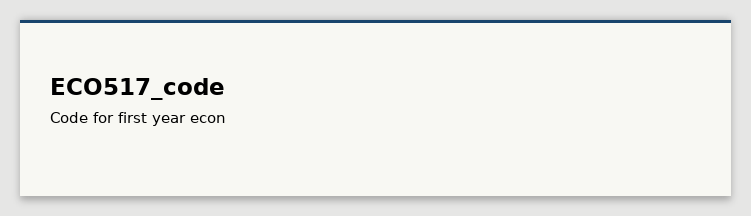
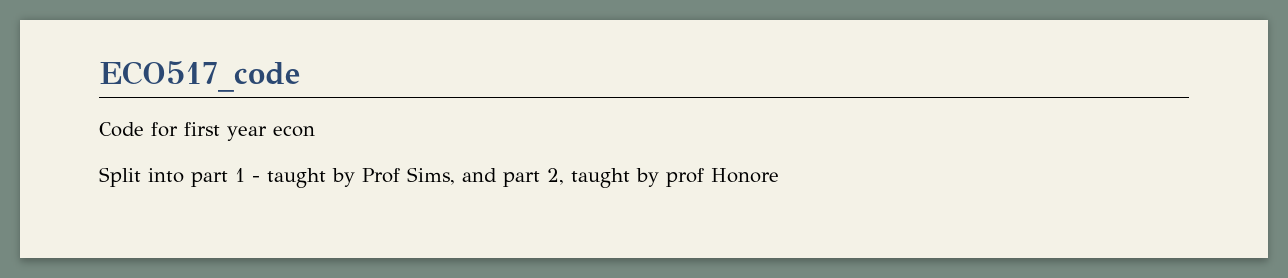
(226, 119) none -> [99,167,779,188] // Split into part 1 - taught by Prof Sims, and part 2, taught by prof Honore

